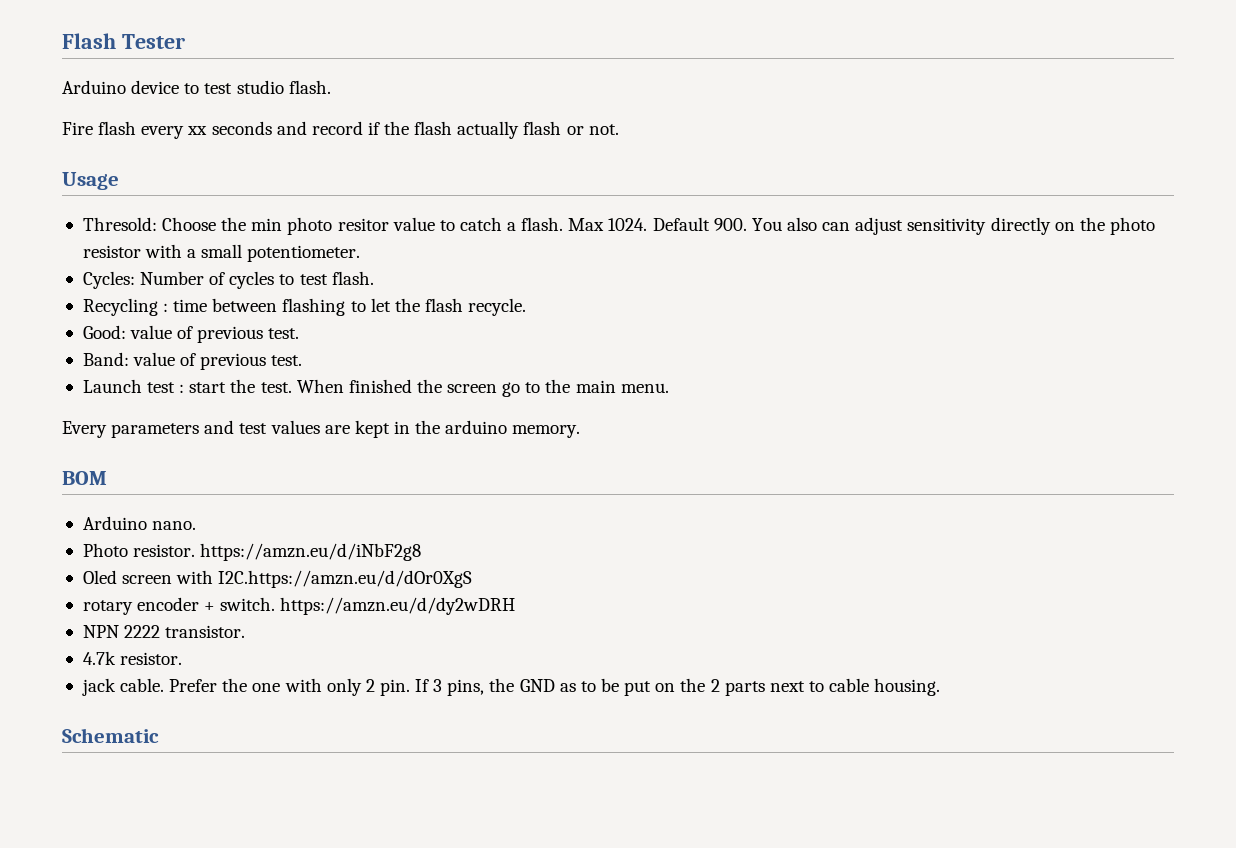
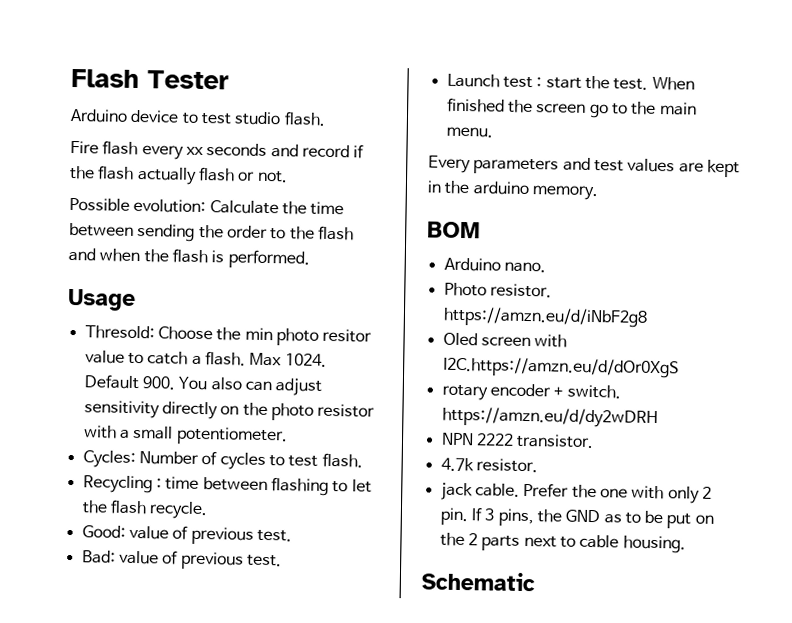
(619, 129) none -> [69,197,345,216] [69,222,354,242] [68,247,310,269] // Possible evolution: Calculate the time between sending the order to the flash and when the flash is performed.
[82,352,129,366] Band: -> [81,550,116,564] Bad:

